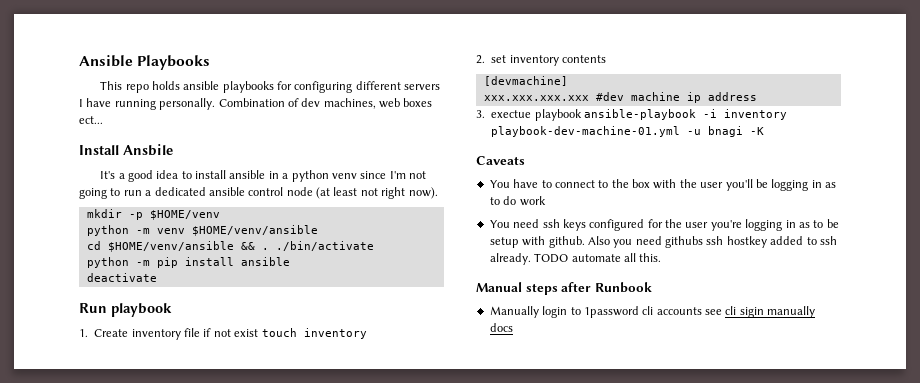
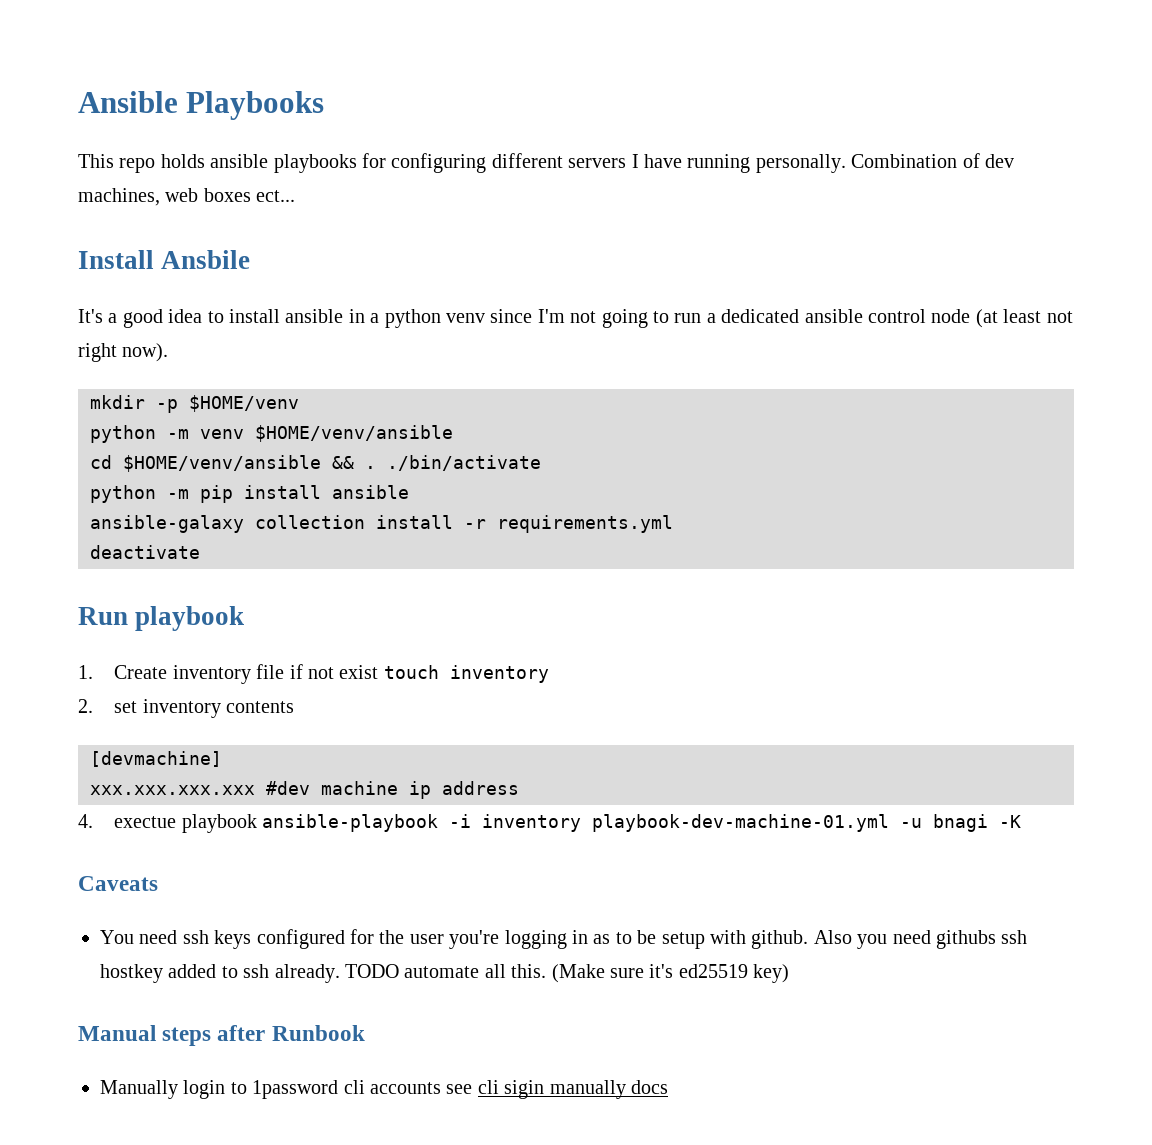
(290, 261) none -> [90,515,673,533] // ansible-galaxy collection install -r requirements.yml
[476,110,485,118] 3. -> [78,814,93,828] 4.
[489,179,836,191] [489,196,546,206] // You have to connect to the box with the user you'll be logging in as to do work -> (158, 883) none
(662, 257) none -> [551,964,790,983] (Make sure it's ed25519 key)

